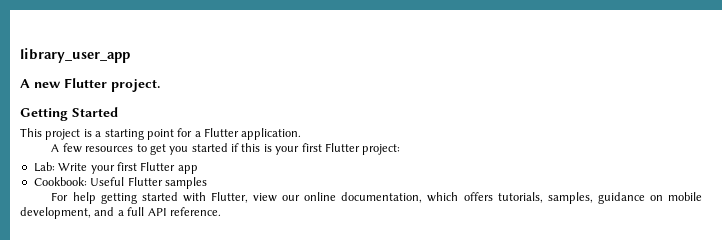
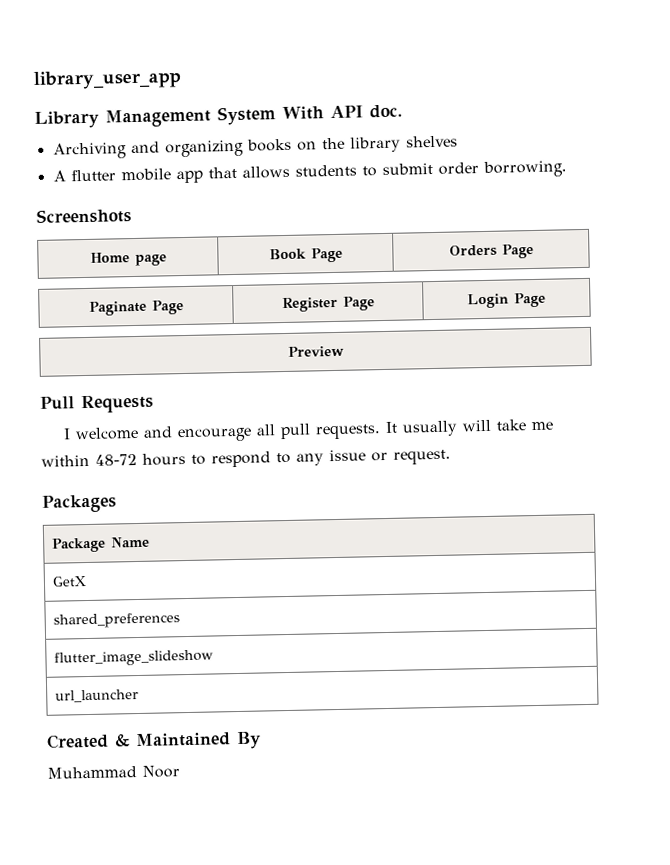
[20,78,160,92] [20,107,118,121] [20,128,302,140] [51,143,401,155] [33,162,198,174] [33,177,207,189] [51,192,703,204] [20,207,221,219] A new Flutter project. // Getting Started // This project is a starting point for a Flutter application. // A few resources to get you started if this is your first Flutter project: // Lab: Write your first Flutter app // Cookbook: Useful Flutter samples // For help getting started with Flutter, view our online documentation, which offers tutorials, samples, guidance on mobile development, and a full API reference. -> [34,104,403,129] [52,135,458,160] [52,160,567,184] [36,208,132,224] [89,252,167,266] [268,247,343,263] [448,243,534,259] [88,300,184,316] [281,296,375,313] [467,292,546,309] [287,345,344,357] [40,394,154,414] [63,419,554,443] [41,449,451,468] [42,494,117,513] [51,536,150,553] [51,576,87,587] [52,612,180,629] [53,649,214,667] [54,689,139,703] [47,731,261,750] [47,765,180,779] Library Management System With API doc. // Archiving and organizing books on the library shelves // A flutter mobile app that allows students to submit order borrowing. // Screenshots // Home page | Book Page | Orders Page // Paginate Page | Register Page | Login Page // Preview // Pull Requests // I welcome and encourage all pull requests. It usually will take me within 48-72 hours to respond to any issue or request. // Packages // Package Name // GetX // shared_preferences // flutter_image_slideshow // url_launcher // Created & Maintained By // Muhammad Noor

